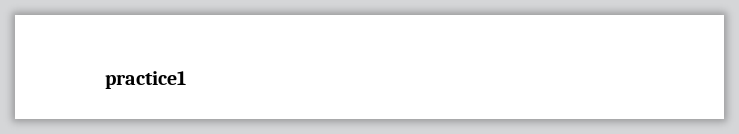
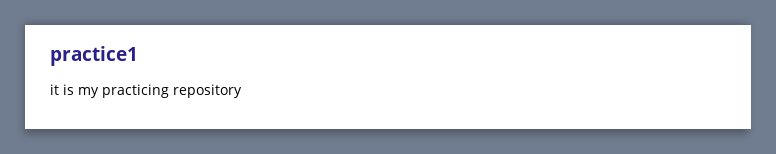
(186, 80) none -> [50,84,242,98] // it is my practicing repository

